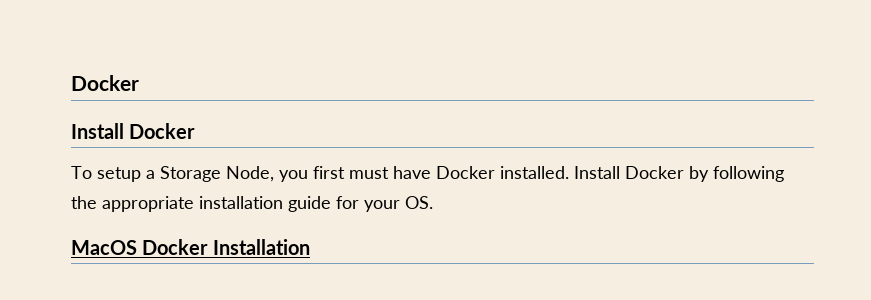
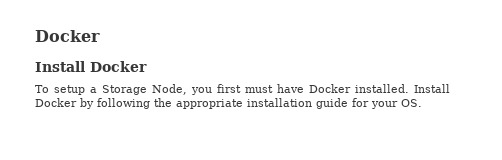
[71,239,310,255] // MacOS Docker Installation -> (422, 103) none

